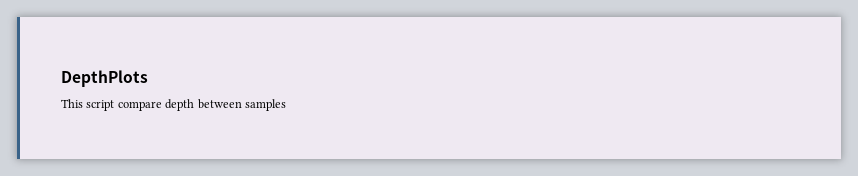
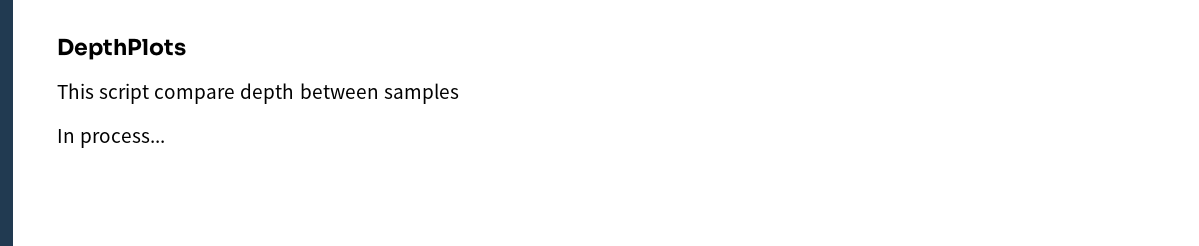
(286, 105) none -> [57,129,166,148] // In process...

